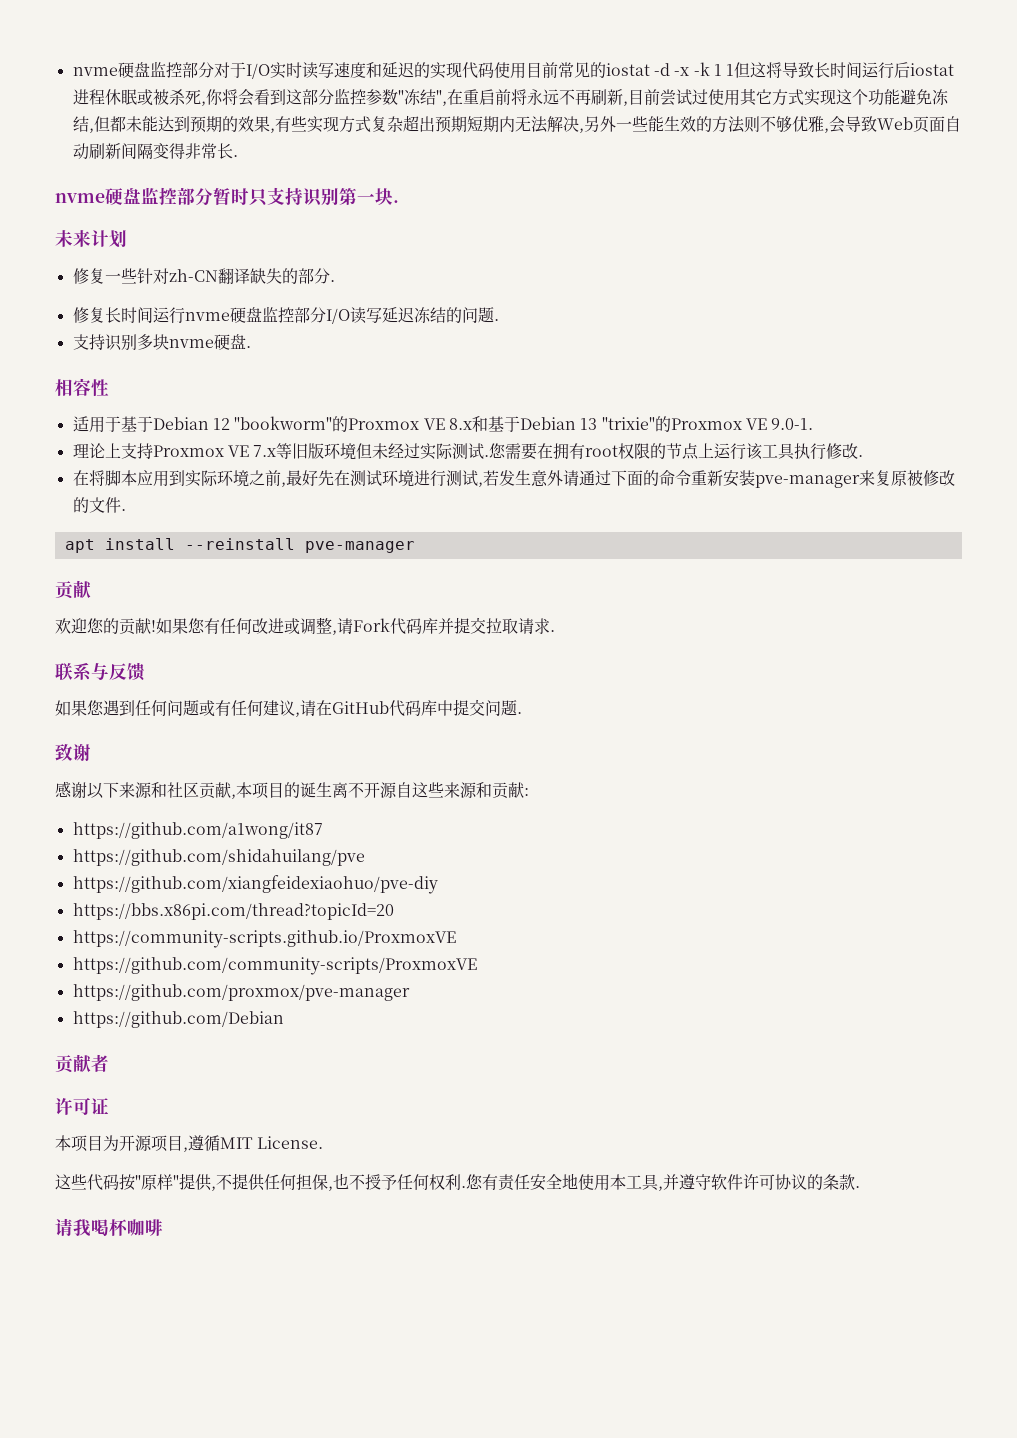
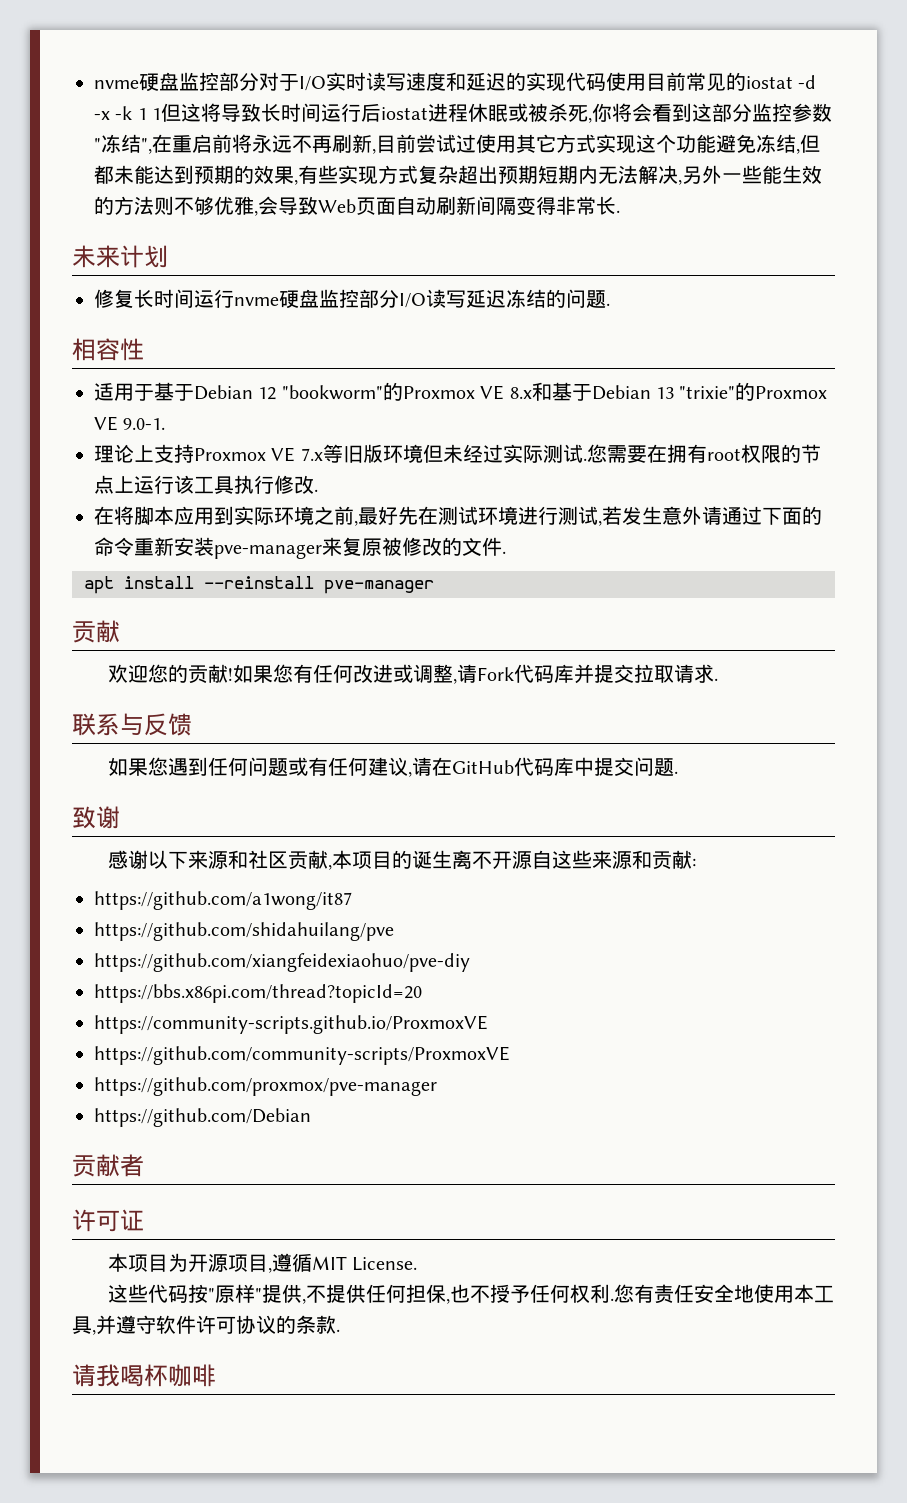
[55,187,399,207] [55,230,127,248] [72,268,335,284] nvme硬盘监控部分暂时只支持识别第一块. // 未来计划 // 修复一些针对zh-CN翻译缺失的部分. -> [72,245,168,268] 未来计划
[72,334,251,351] // 支持识别多块nvme硬盘. -> (610, 304) none

